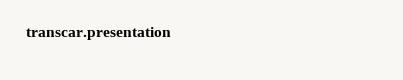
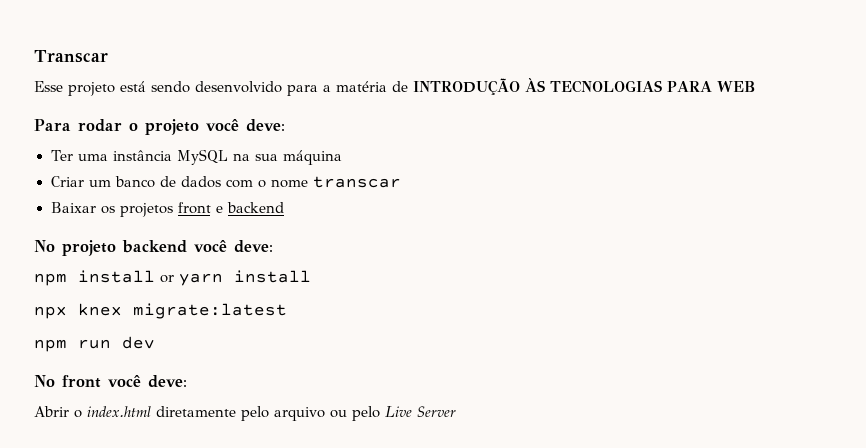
[26,27,171,40] transcar.presentation -> [34,50,108,63] [34,78,755,96] [34,119,285,135] [50,149,343,165] [50,176,401,188] [50,202,284,217] [34,240,273,256] [34,270,311,286] [34,303,287,319] [34,336,155,352] [34,375,187,388] [34,406,456,421] Transcar // Esse projeto está sendo desenvolvido para a matéria de INTRODUÇÃO ÀS TECNOLOGIAS PARA WEB // Para rodar o projeto você deve: // Ter uma instância MySQL na sua máquina // Criar um banco de dados com o nome transcar // Baixar os projetos front e backend // No projeto backend você deve: // npm install or yarn install // npx knex migrate:latest // npm run dev // No front você deve: // Abrir o index.html diretamente pelo arquivo ou pelo Live Server

